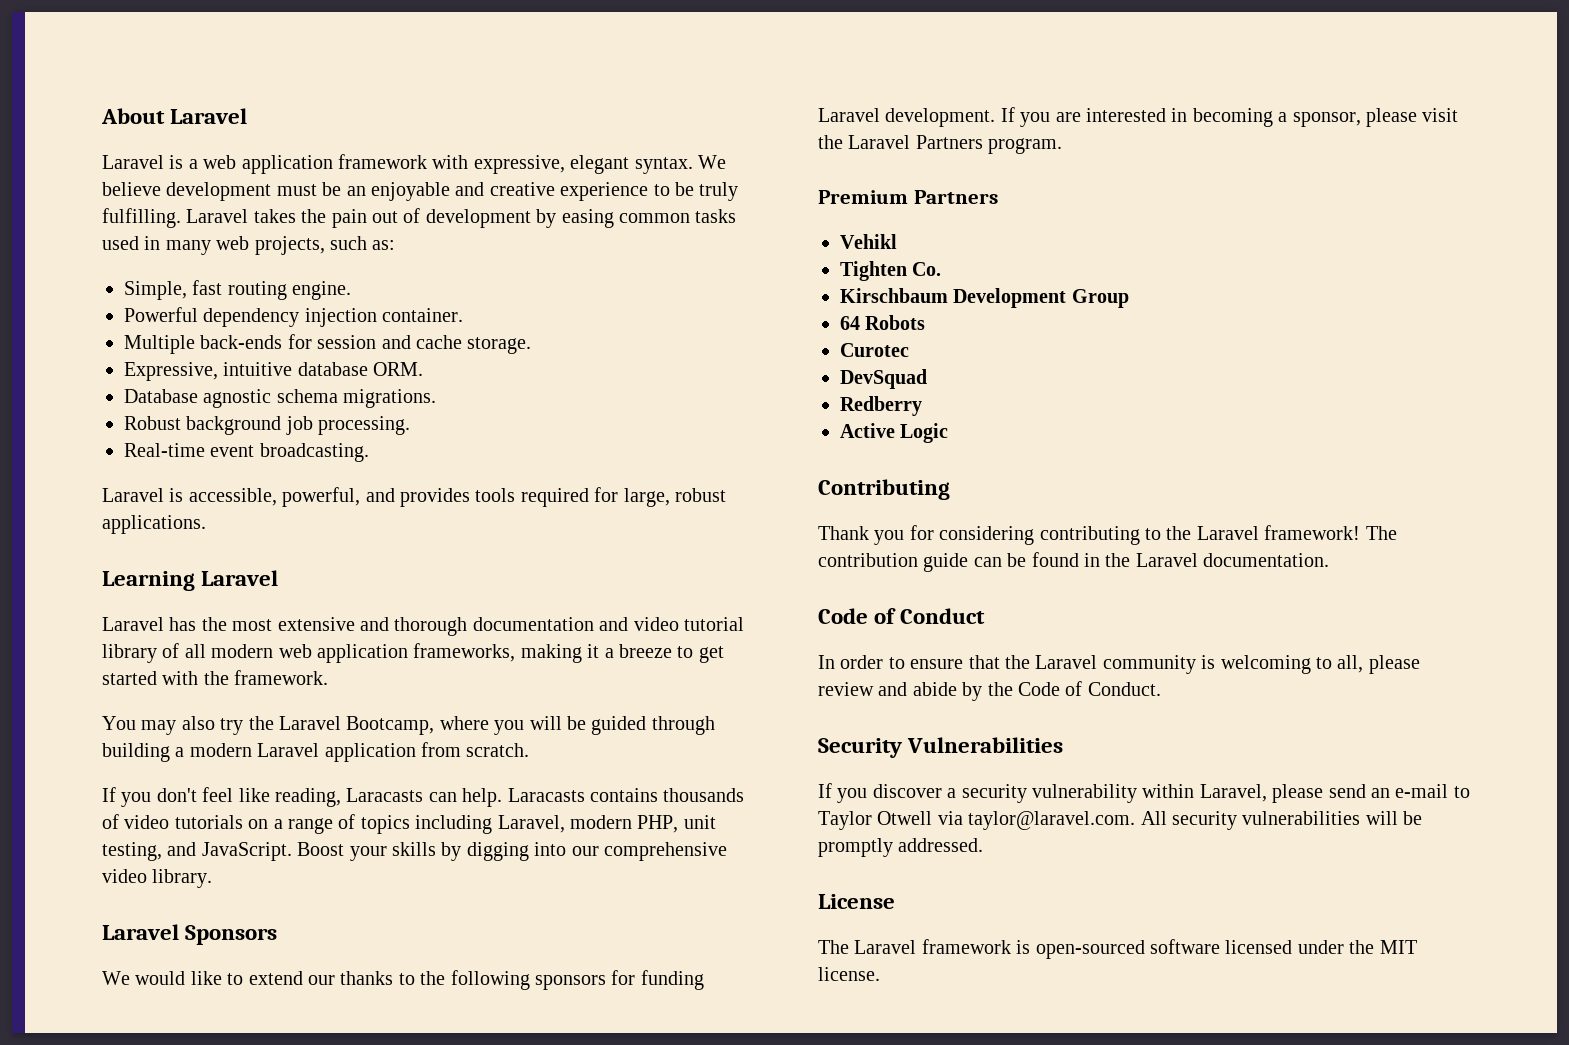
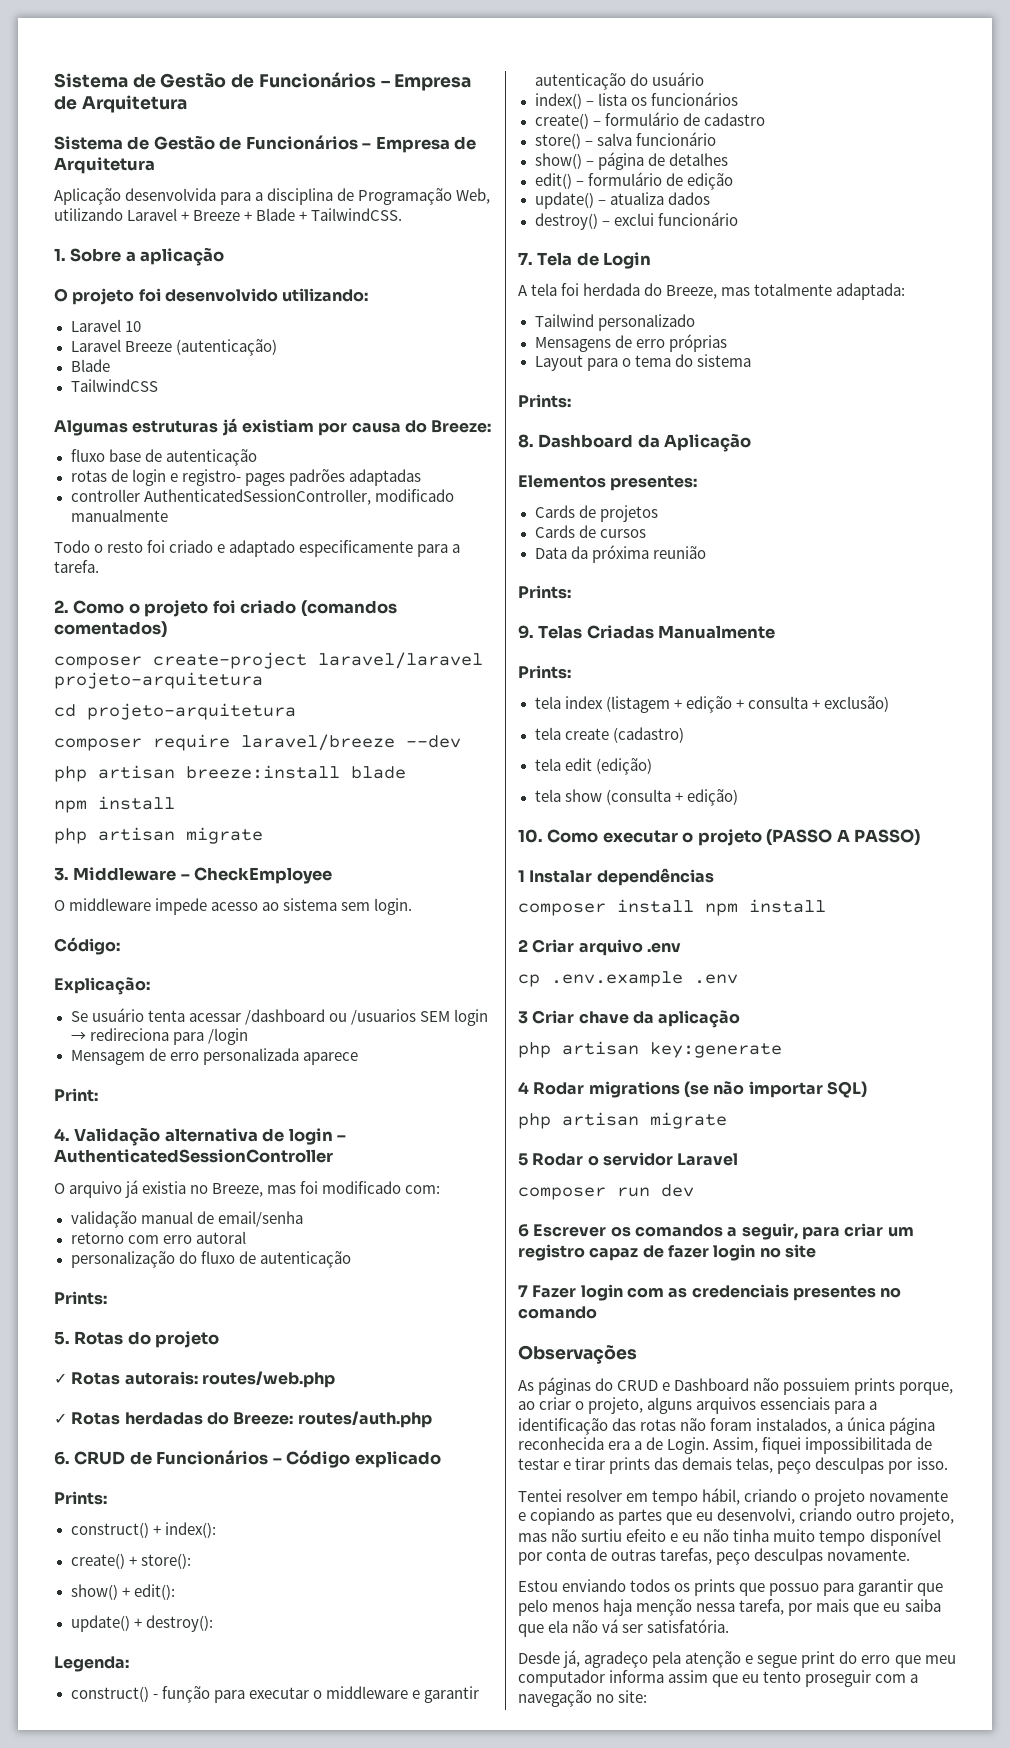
[101,108,248,124] [102,154,726,174] [102,182,739,201] [102,208,737,228] [102,236,396,255] [124,280,352,300] [124,307,464,327] [124,334,532,354] [124,362,424,381] [124,389,437,408] [124,416,411,435] [124,443,369,462] [102,487,726,507] [102,515,206,534] [102,570,279,591] [102,617,744,636] [102,643,724,663] [102,670,329,685] [102,716,715,735] [102,742,530,762] [102,787,745,807] [102,814,716,834] [102,842,727,861] [102,869,213,888] [102,924,278,945] [102,970,704,990] [818,107,1459,127] [818,135,1063,154] [818,190,998,204] [840,234,897,249] [840,261,942,281] [840,288,1129,308] [840,315,926,330] [840,343,909,357] [840,369,927,389] [840,396,922,416] [840,423,949,443] [818,479,950,500] [818,525,1397,545] [818,552,1330,572] [818,608,986,624] [818,655,1420,674] [818,681,1161,701] [818,737,1064,758] [818,783,1470,803] [818,811,1423,830] [818,838,984,857] [818,894,895,909] [818,939,1417,959] [818,967,880,981] About Laravel // Laravel is a web application framework with expressive, elegant syntax. We believe development must be an enjoyable and creative experience to be truly fulfilling. Laravel takes the pain out of development by easing common tasks used in many web projects, such as: // Simple, fast routing engine. // Powerful dependency injection container. // Multiple back-ends for session and cache storage. // Expressive, intuitive database ORM. // Database agnostic schema migrations. // Robust background job processing. // Real-time event broadcasting. // Laravel is accessible, powerful, and provides tools required for large, robust applications. // Learning Laravel // Laravel has the most extensive and thorough documentation and video tutorial library of all modern web application frameworks, making it a breeze to get started with the framework. // You may also try the Laravel Bootcamp, where you will be guided through building a modern Laravel application from scratch. // If you don't feel like reading, Laracasts can help. Laracasts contains thousands of video tutorials on a range of topics including Laravel, modern PHP, unit testing, and JavaScript. Boost your skills by digging into our comprehensive video library. // Laravel Sponsors // We would like to extend our thanks to the following sponsors for funding Laravel development. If you are interested in becoming a sponsor, please visit the Laravel Partners program. // Premium Partners // Vehikl // Tighten Co. // Kirschbaum Development Group // 64 Robots // Curotec // DevSquad // Redberry // Active Logic // Contributing // Thank you for considering contributing to the Laravel framework! The contribution guide can be found in the Laravel documentation. // Code of Conduct // In order to ensure that the Laravel community is welcoming to all, please review and abide by the Code of Conduct. // Security Vulnerabilities // If you discover a security vulnerability within Laravel, please send an e-mail to Taylor Otwell via taylor@laravel.com. All security vulnerabilities will be promptly addressed. // License // The Laravel framework is open-sourced software licensed under the MIT license. -> [54,72,472,91] [54,95,187,113] [54,135,477,153] [54,157,155,174] [54,188,491,205] [54,208,403,221] [54,247,225,266] [54,288,369,305] [70,319,141,332] [70,339,277,356] [70,359,110,372] [70,379,158,392] [54,418,492,436] [70,449,257,466] [70,469,421,486] [70,489,454,505] [70,509,168,522] [54,540,461,557] [54,560,99,573] [54,600,397,617] [54,621,167,638] [54,652,483,669] [54,672,263,689] [54,703,296,720] [54,734,461,751] [54,765,406,782] [54,796,175,813] [54,827,263,844] [54,867,333,884] [54,898,413,915] [54,937,120,955] [54,977,150,995] [70,1008,488,1026] [70,1028,248,1045] [70,1048,358,1065] [54,1088,98,1102] [54,1127,347,1146] [54,1149,333,1163] [54,1180,441,1198] [70,1211,303,1228] [70,1231,246,1244] [70,1251,351,1268] [54,1291,107,1305] [54,1331,220,1348] [54,1371,335,1388] [54,1411,432,1428] [54,1450,441,1468] [54,1491,107,1505] [70,1522,216,1538] [70,1553,191,1569] [70,1584,175,1600] [70,1615,213,1632] [54,1656,129,1672] [70,1686,479,1703] [534,72,704,90] [534,92,738,109] [534,112,765,129] [534,132,716,149] [534,152,728,170] [534,172,733,190] [534,192,710,209] [534,212,738,230] [518,252,652,269] [518,283,906,300] [534,314,695,331] [534,334,727,352] [534,354,751,371] [518,394,571,408] [518,433,752,452] [518,475,698,491] [534,505,658,522] [534,525,646,538] [534,545,706,563] [518,585,571,599] [518,625,776,639] [518,665,571,679] [534,696,889,713] [534,727,684,743] [534,758,652,775] [534,789,738,806] [518,829,921,846] [518,868,714,886] [518,899,826,916] [518,939,681,956] [518,971,738,987] [518,1010,741,1028] [518,1041,782,1058] [518,1081,867,1098] [518,1112,727,1129] [518,1152,739,1166] [518,1184,694,1200] [518,1223,914,1240] [518,1244,816,1261] [518,1284,902,1301] [518,1306,597,1319] [518,1345,637,1364] [518,1377,954,1395] [518,1397,878,1414] [518,1417,936,1435] [518,1437,933,1454] [518,1457,948,1474] [518,1488,949,1506] [518,1508,955,1525] [518,1528,941,1546] [518,1548,911,1565] [518,1579,944,1596] [518,1599,941,1616] [518,1619,730,1637] [518,1650,956,1668] [518,1670,919,1687] [518,1690,648,1707] Sistema de Gestão de Funcionários – Empresa de Arquitetura // Sistema de Gestão de Funcionários – Empresa de Arquitetura // Aplicação desenvolvida para a disciplina de Programação Web, utilizando Laravel + Breeze + Blade + TailwindCSS. // 1. Sobre a aplicação // O projeto foi desenvolvido utilizando: // Laravel 10 // Laravel Breeze (autenticação) // Blade // TailwindCSS // Algumas estruturas já existiam por causa do Breeze: // fluxo base de autenticação // rotas de login e registro- pages padrões adaptadas // controller AuthenticatedSessionController, modificado manualmente // Todo o resto foi criado e adaptado especificamente para a tarefa. // 2. Como o projeto foi criado (comandos comentados) // composer create-project laravel/laravel projeto-arquitetura // cd projeto-arquitetura // composer require laravel/breeze --dev // php artisan breeze:install blade // npm install // php artisan migrate // 3. Middleware – CheckEmployee // O middleware impede acesso ao sistema sem login. // Código: // Explicação: // Se usuário tenta acessar /dashboard ou /usuarios SEM login → redireciona para /login // Mensagem de erro personalizada aparece // Print: // 4. Validação alternativa de login – AuthenticatedSessionController // O arquivo já existia no Breeze, mas foi modificado com: // validação manual de email/senha // retorno com erro autoral // personalização do fluxo de autenticação // Prints: // 5. Rotas do projeto // ✓ Rotas autorais: routes/web.php // ✓ Rotas herdadas do Breeze: routes/auth.php // 6. CRUD de Funcionários – Código explicado // Prints: // construct() + index(): // create() + store(): // show() + edit(): // update() + destroy(): // Legenda: // construct() - função para executar o middleware e garantir autenticação do usuário // index() – lista os funcionários // create() – formulário de cadastro // store() – salva funcionário // show() – página de detalhes // edit() – formulário de edição // update() – atualiza dados // destroy() – exclui funcionário // 7. Tela de Login // A tela foi herdada do Breeze, mas totalmente adaptada: // Tailwind personalizado // Mensagens de erro próprias // Layout para o tema do sistema // Prints: // 8. Dashboard da Aplicação // Elementos presentes: // Cards de projetos // Cards de cursos // Data da próxima reunião // Prints: // 9. Telas Criadas Manualmente // Prints: // tela index (listagem + edição + consulta + exclusão) // tela create (cadastro) // tela edit (edição) // tela show (consulta + edição) // 10. Como executar o projeto (PASSO A PASSO) // 1 Instalar dependências // composer install npm install // 2 Criar arquivo .env // cp .env.example .env // 3 Criar chave da aplicação // php artisan key:generate // 4 Rodar migrations (se não importar SQL) // php artisan migrate // 5 Rodar o servidor Laravel // composer run dev // 6 Escrever os comandos a seguir, para criar um registro capaz de fazer login no site // 7 Fazer login com as credenciais presentes no comando // Observações // As páginas do CRUD e Dashboard não possuiem prints porque, ao criar o projeto, alguns arquivos essenciais para a identificação das rotas não foram instalados, a única página reconhecida era a de Login. Assim, fiquei impossibilitada de testar e tirar prints das demais telas, peço desculpas por isso. // Tentei resolver em tempo hábil, criando o projeto novamente e copiando as partes que eu desenvolvi, criando outro projeto, mas não surtiu efeito e eu não tinha muito tempo disponível por conta de outras tarefas, peço desculpas novamente. // Estou enviando todos os prints que possuo para garantir que pelo menos haja menção nessa tarefa, por mais que eu saiba que ela não vá ser satisfatória. // Desde já, agradeço pela atenção e segue print do erro que meu computador informa assim que eu tento proseguir com a navegação no site:

